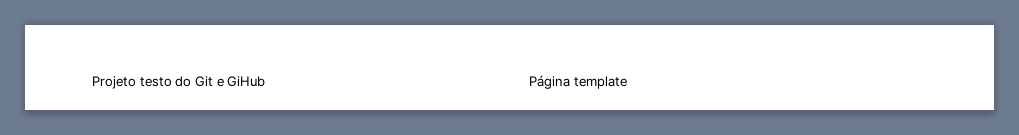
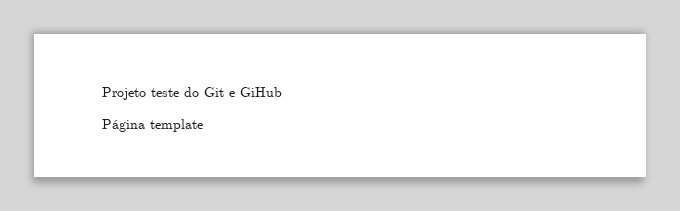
[139,77,172,87] testo -> [151,88,179,97] teste

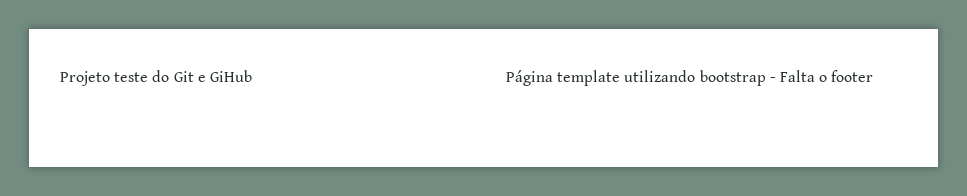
(203, 125) none -> [624,70,874,86] utilizando bootstrap - Falta o footer

